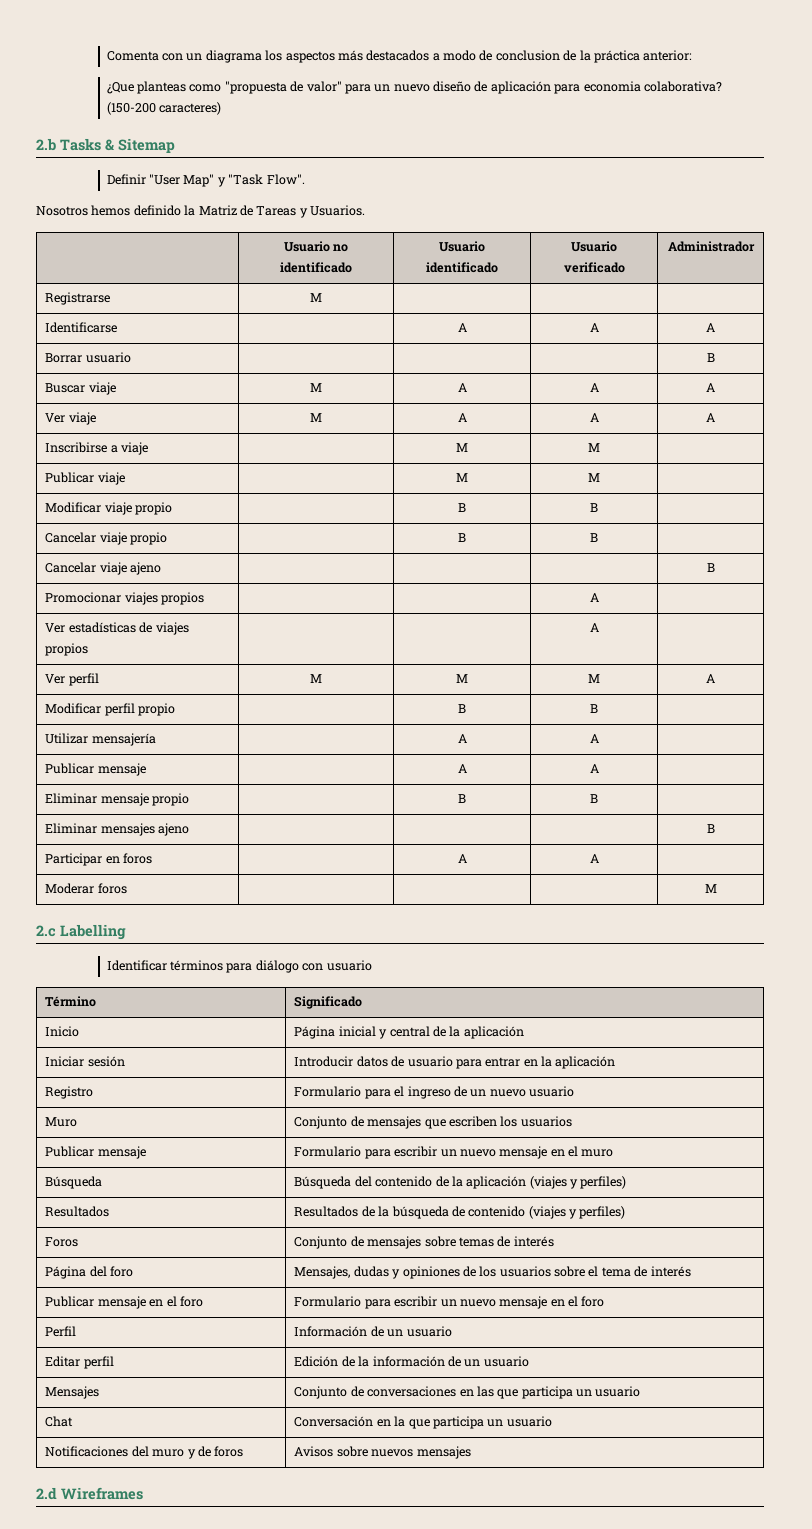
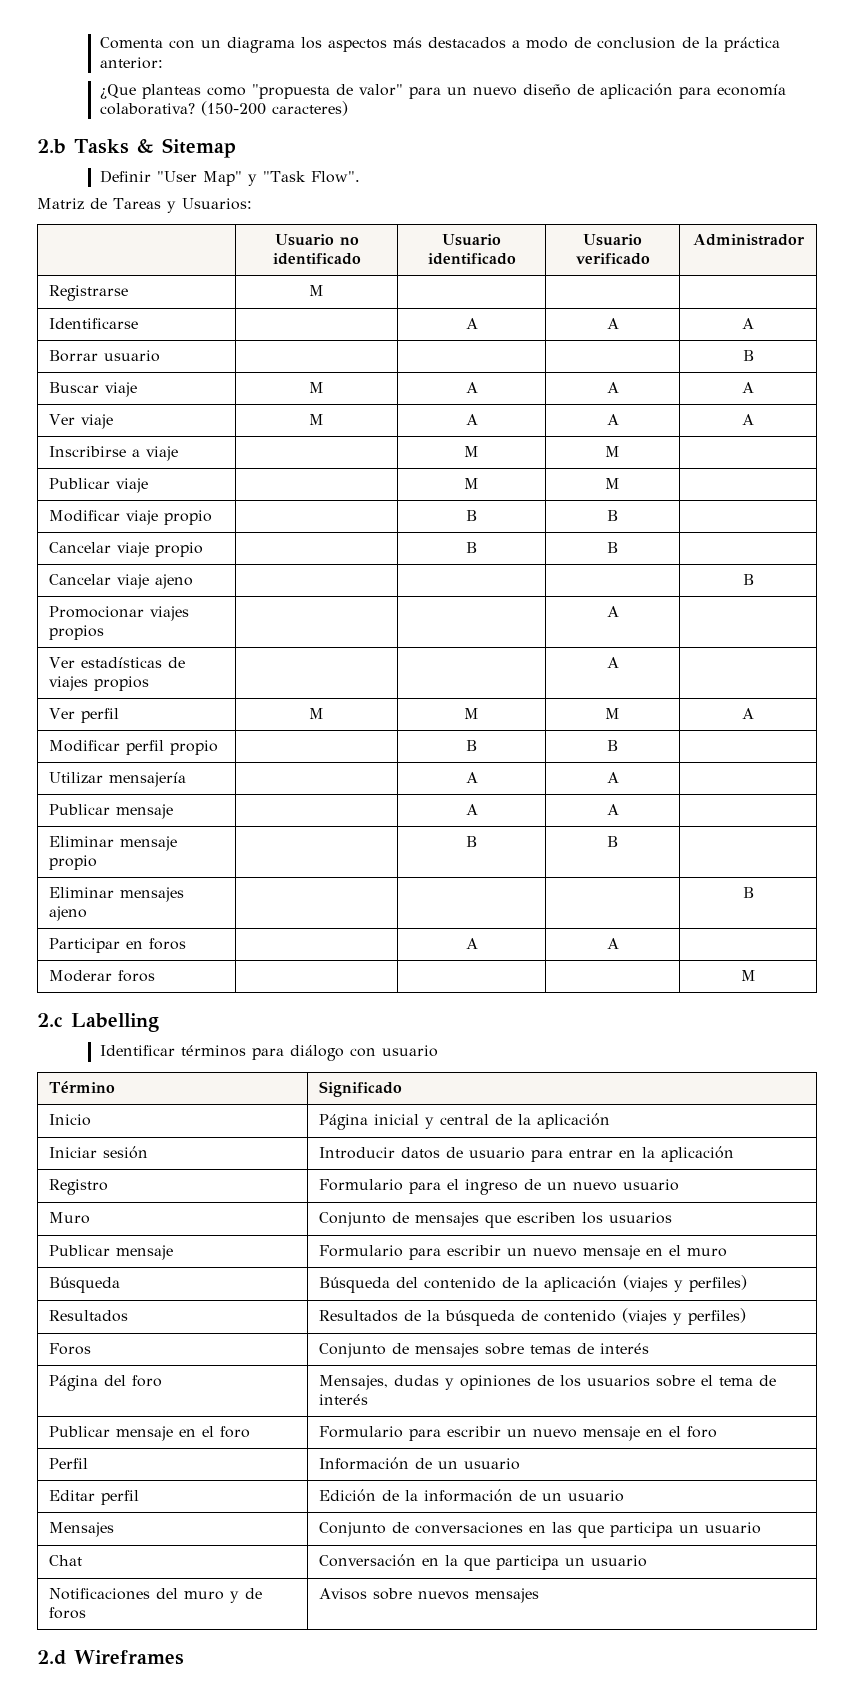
[583,81,641,92] economia -> [716,84,786,96] economía
[36,205,196,216] Nosotros hemos definido la -> (360, 177) none
[310,205,365,216] Usuarios. -> [181,198,252,210] Usuarios:

